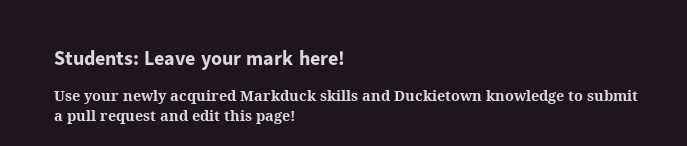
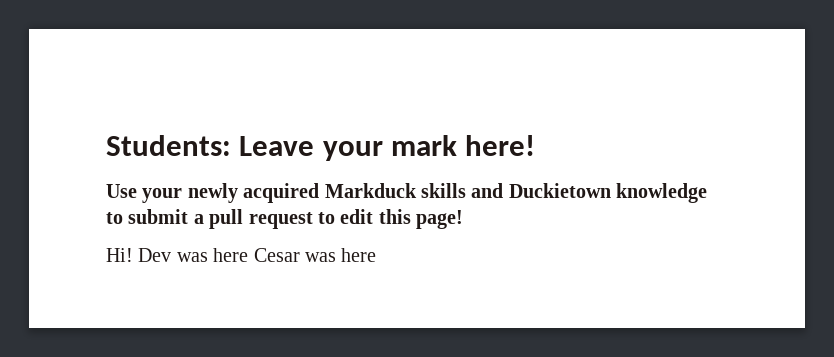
[160,110,189,121] and -> [318,212,335,224] to
(296, 117) none -> [106,248,377,262] // Hi! Dev was here Cesar was here

